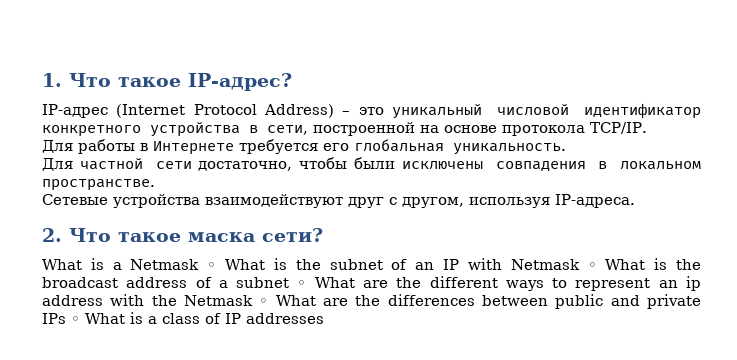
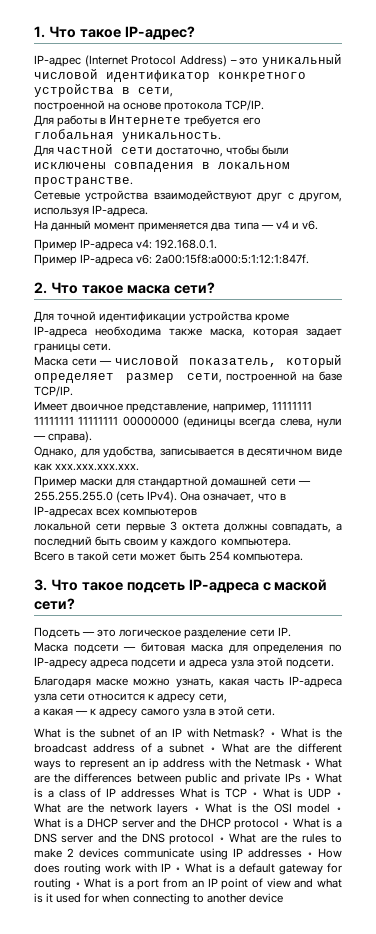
(308, 130) none -> (173, 92) //
(635, 201) none -> [34,220,318,232] [34,239,218,251] [34,254,310,266] // На данный момент применяется два типа — v4 и v6. // Пример IP-адреса v4: 192.168.0.1. // Пример IP-адреса v6: 2a00:15f8:a000:5:1:12:1:847f.
[42,258,217,270] What is a Netmask ◦ -> [34,311,290,323] [34,326,342,338] [34,343,112,353] [34,355,342,368] [34,371,343,383] [34,386,73,397] [34,401,313,413] [34,416,343,428] [33,431,93,443] [34,446,342,458] [34,463,140,471] [34,476,311,488] [34,491,286,503] [34,506,198,518] [34,521,342,533] [34,536,291,548] [34,551,303,563] [34,579,328,593] [34,598,75,610] [34,627,291,639] [34,642,343,654] [34,657,334,669] [34,676,342,688] [34,693,227,703] [34,706,275,718] Для точной идентификации устройства кроме IP-адреса необходима также маска, которая задает границы сети. // Маска сети — числовой показатель, который определяет размер сети, построенной на базе TCP/IP. // Имеет двоичное представление, например, 11111111 11111111 11111111 00000000 (единицы всегда слева, нули — справа). // Однако, для удобства, записывается в десятичном виде как xxx.xxx.xxx.xxx. // Пример маски для стандартной домашней сети — 255.255.255.0 (сеть IPv4). Она означает, что в IP-адресах всех компьютеров // локальной сети первые 3 октета должны совпадать, а последний быть своим у каждого компьютера. // Всего в такой сети может быть 254 компьютера. // 3. Что такое подсеть IP-адреса с маской сети? // Подсеть — это логическое разделение сети IP. // Маска подсети — битовая маска для определения по IP-адресу адреса подсети и адреса узла этой подсети. // Благодаря маске можно узнать, какая часть IP-адреса узла сети относится к адресу сети, // а какая — к адресу самого узла в этой сети. //
[510,259,580,270] Netmask -> [213,728,266,738] Netmask?
(324, 318) none -> [179,788,343,798] [34,803,342,815] [34,818,343,830] [34,833,342,845] [34,848,342,860] [34,863,342,875] [34,878,342,890] [34,893,283,905] What is TCP ◦ What is UDP ◦ What are the network layers ◦ What is the OSI model ◦ What is a DHCP server and the DHCP protocol ◦ What is a DNS server and the DNS protocol ◦ What are the rules to make 2 devices communicate using IP addresses ◦ How does routing work with IP ◦ What is a default gateway for routing ◦ What is a port from an IP point of view and what is it used for when connecting to another device

